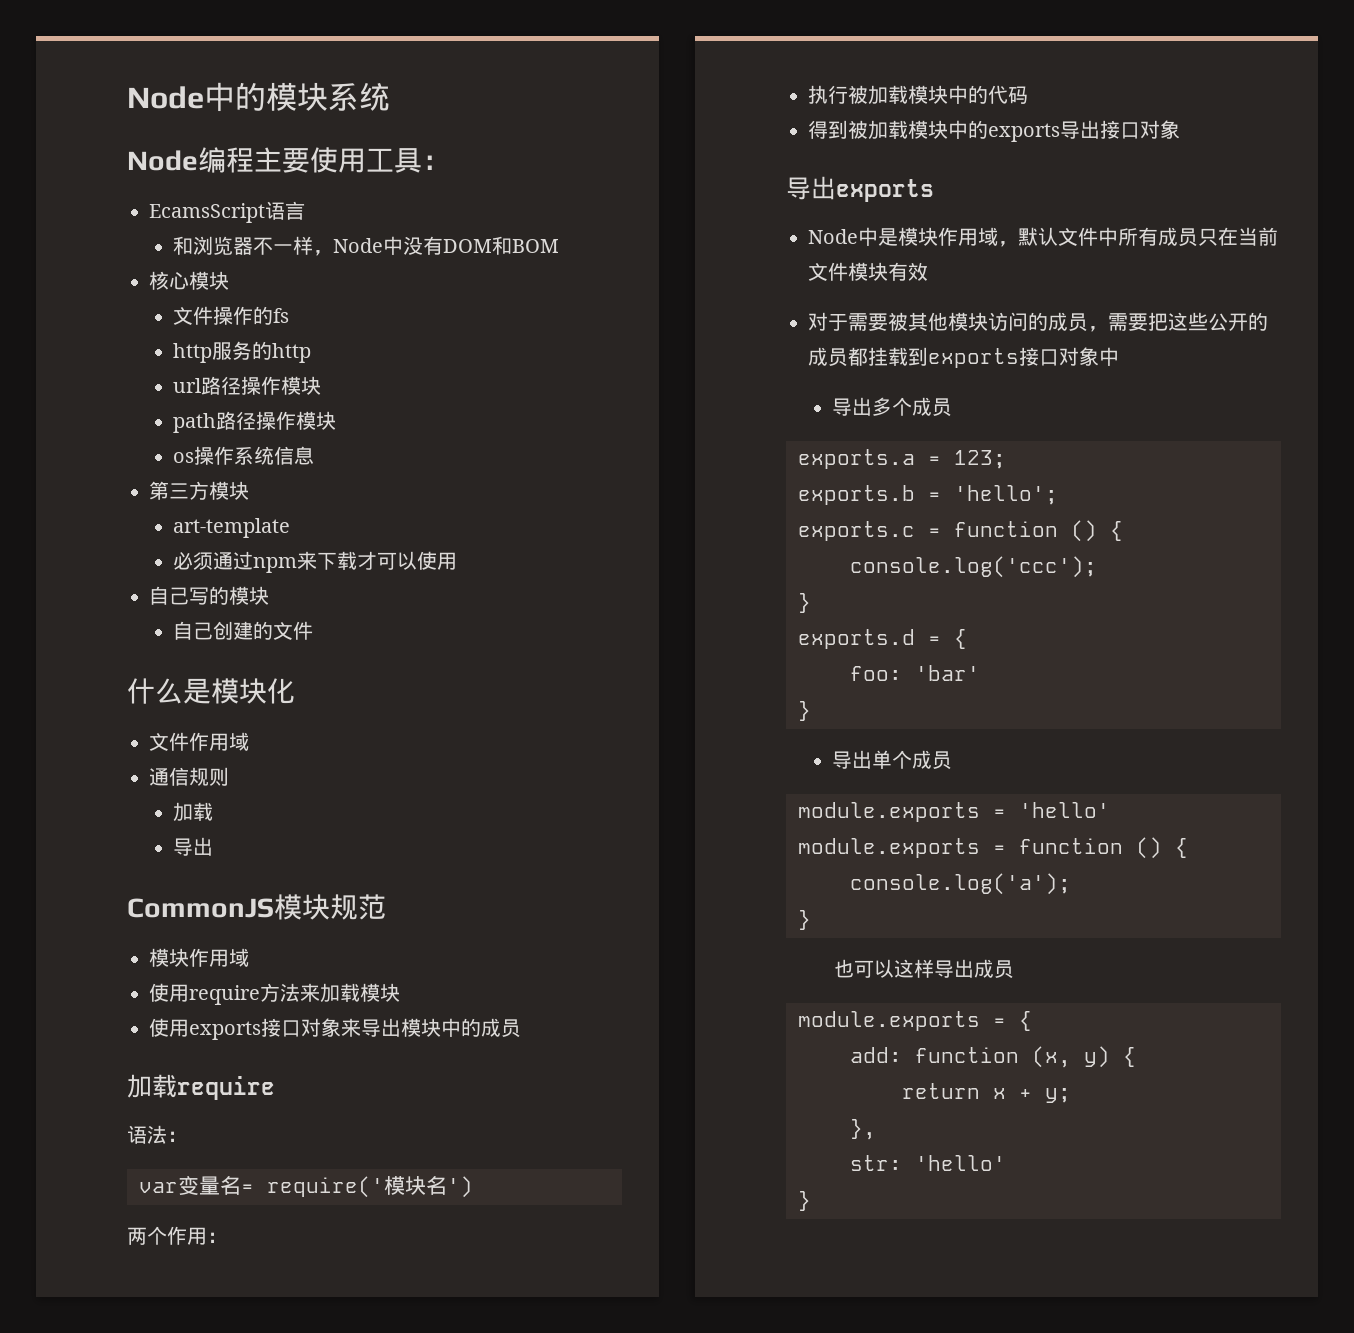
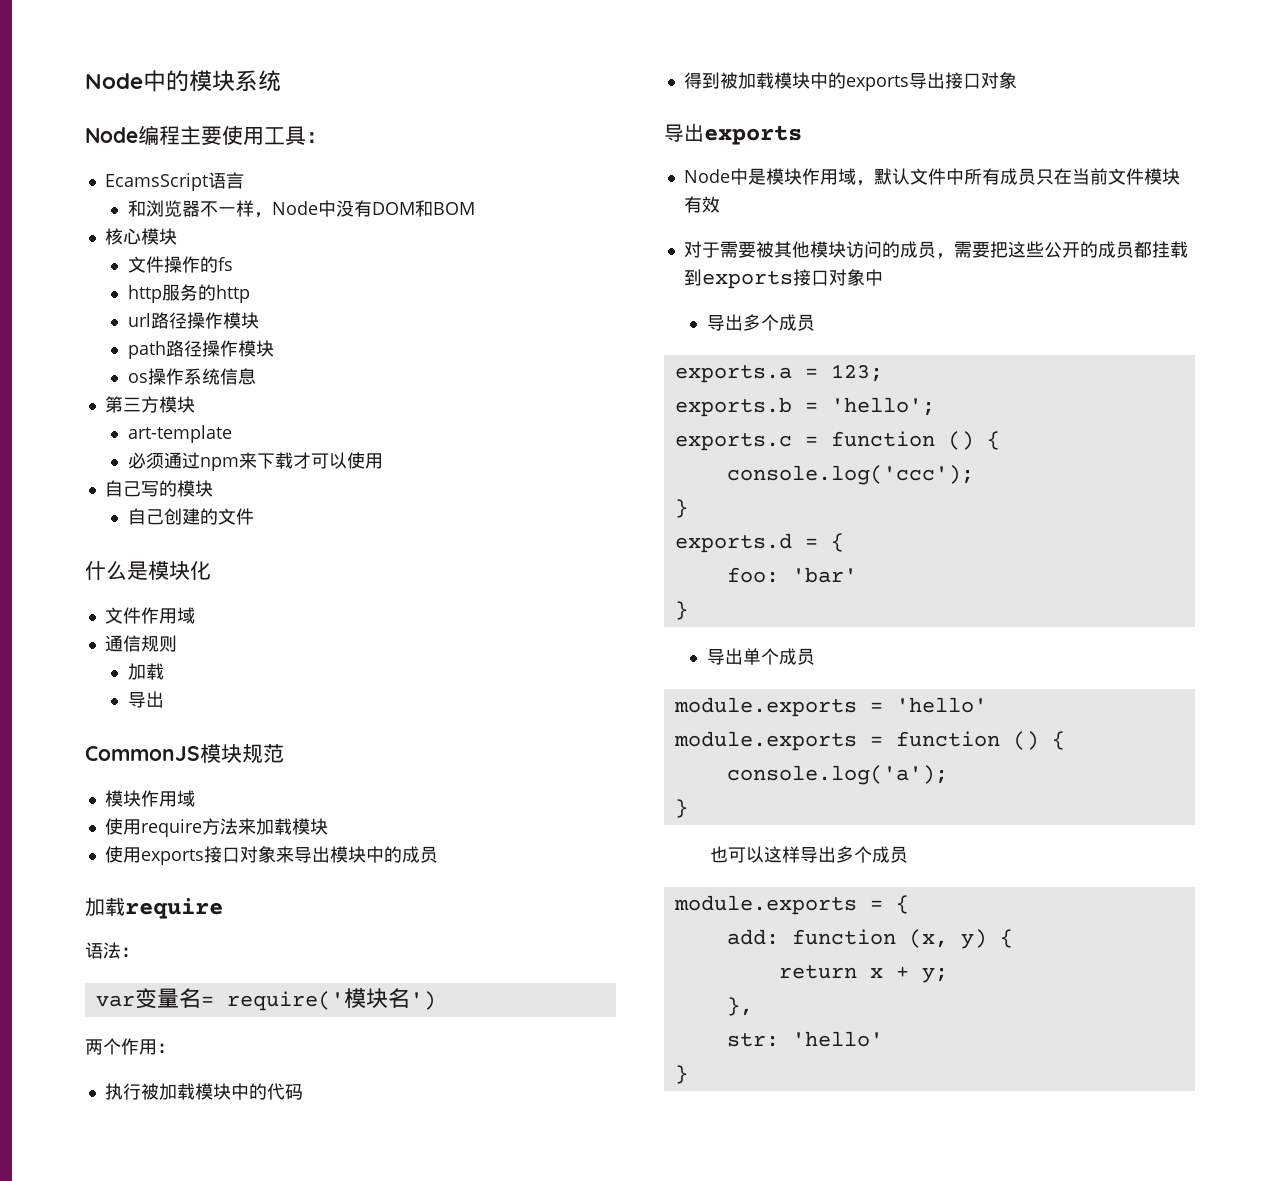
(975, 968) none -> [835,846,872,863] 多个

